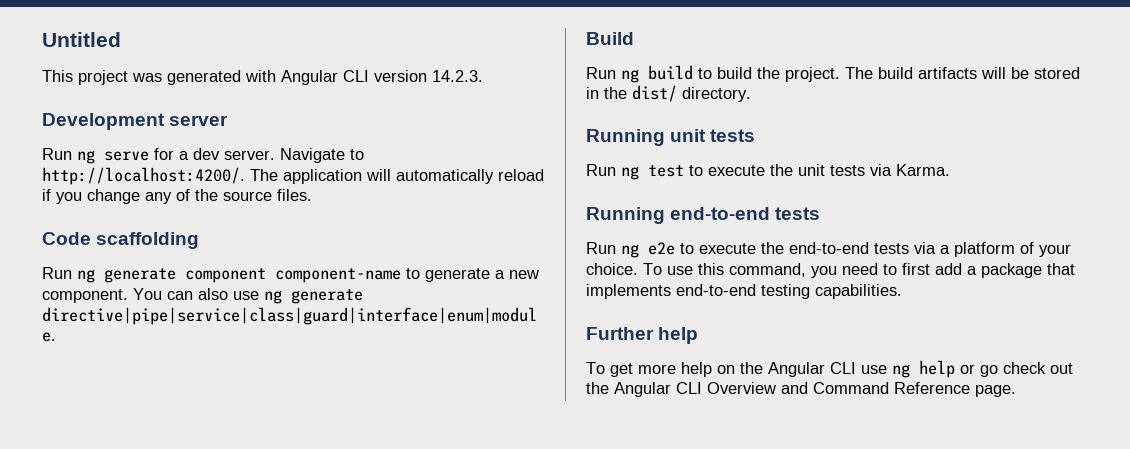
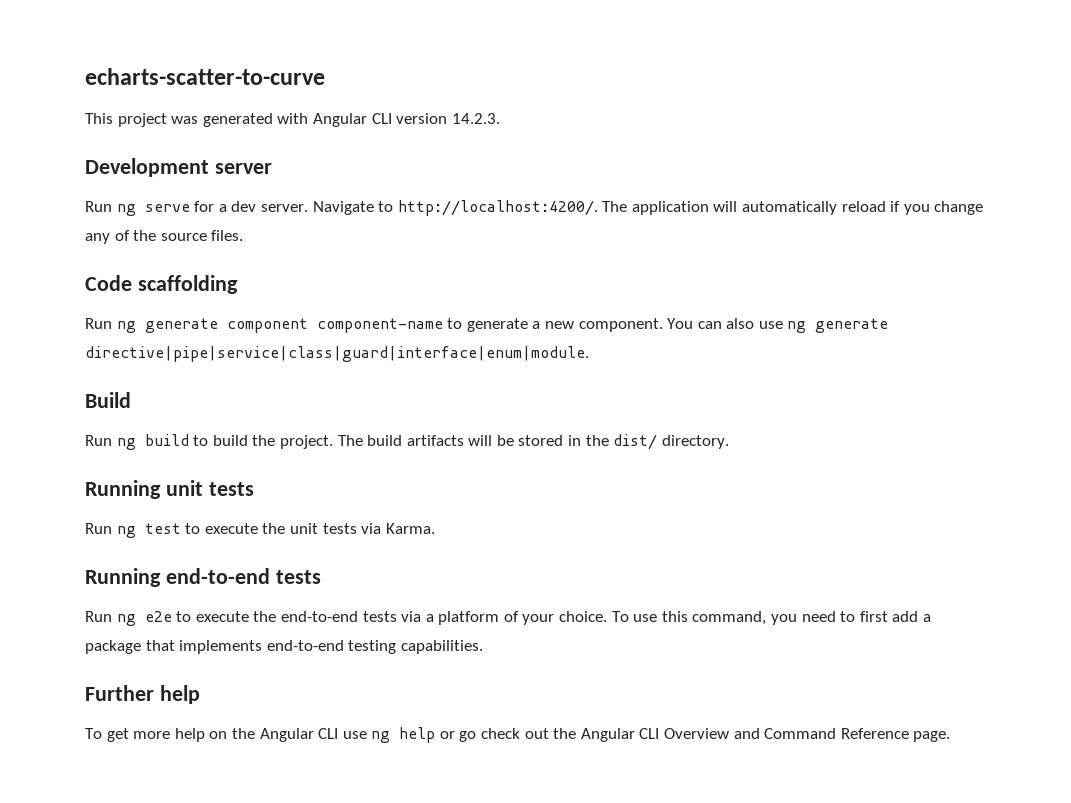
[42,32,121,47] Untitled -> [85,68,325,85] echarts-scatter-to-curve

